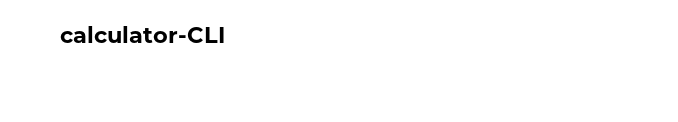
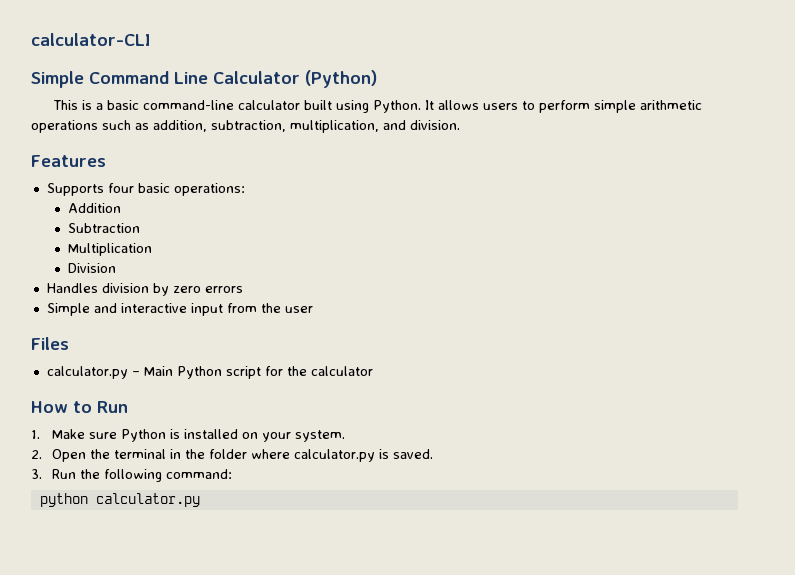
(225, 34) none -> [31,70,377,88] [52,100,702,113] [31,120,460,133] [31,155,106,167] [46,183,245,196] [68,203,122,213] [68,223,141,233] [68,243,153,256] [68,263,117,273] [46,283,243,296] [46,303,313,316] [31,337,69,350] [46,366,373,379] [31,401,128,413] [31,429,346,442] [31,449,434,462] [31,469,233,482] [39,493,200,507] // Simple Command Line Calculator (Python) // This is a basic command-line calculator built using Python. It allows users to perform simple arithmetic operations such as addition, subtraction, multiplication, and division. // Features // Supports four basic operations: // Addition // Subtraction // Multiplication // Division // Handles division by zero errors // Simple and interactive input from the user // Files // calculator.py – Main Python script for the calculator // How to Run // 1. Make sure Python is installed on your system. // 2. Open the terminal in the folder where calculator.py is saved. // 3. Run the following command: // python calculator.py

